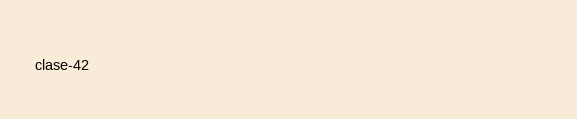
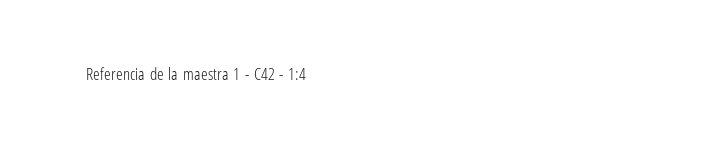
[35,59,89,70] clase-42 -> [86,67,306,80] Referencia de la maestra 1 - C42 - 1:4

